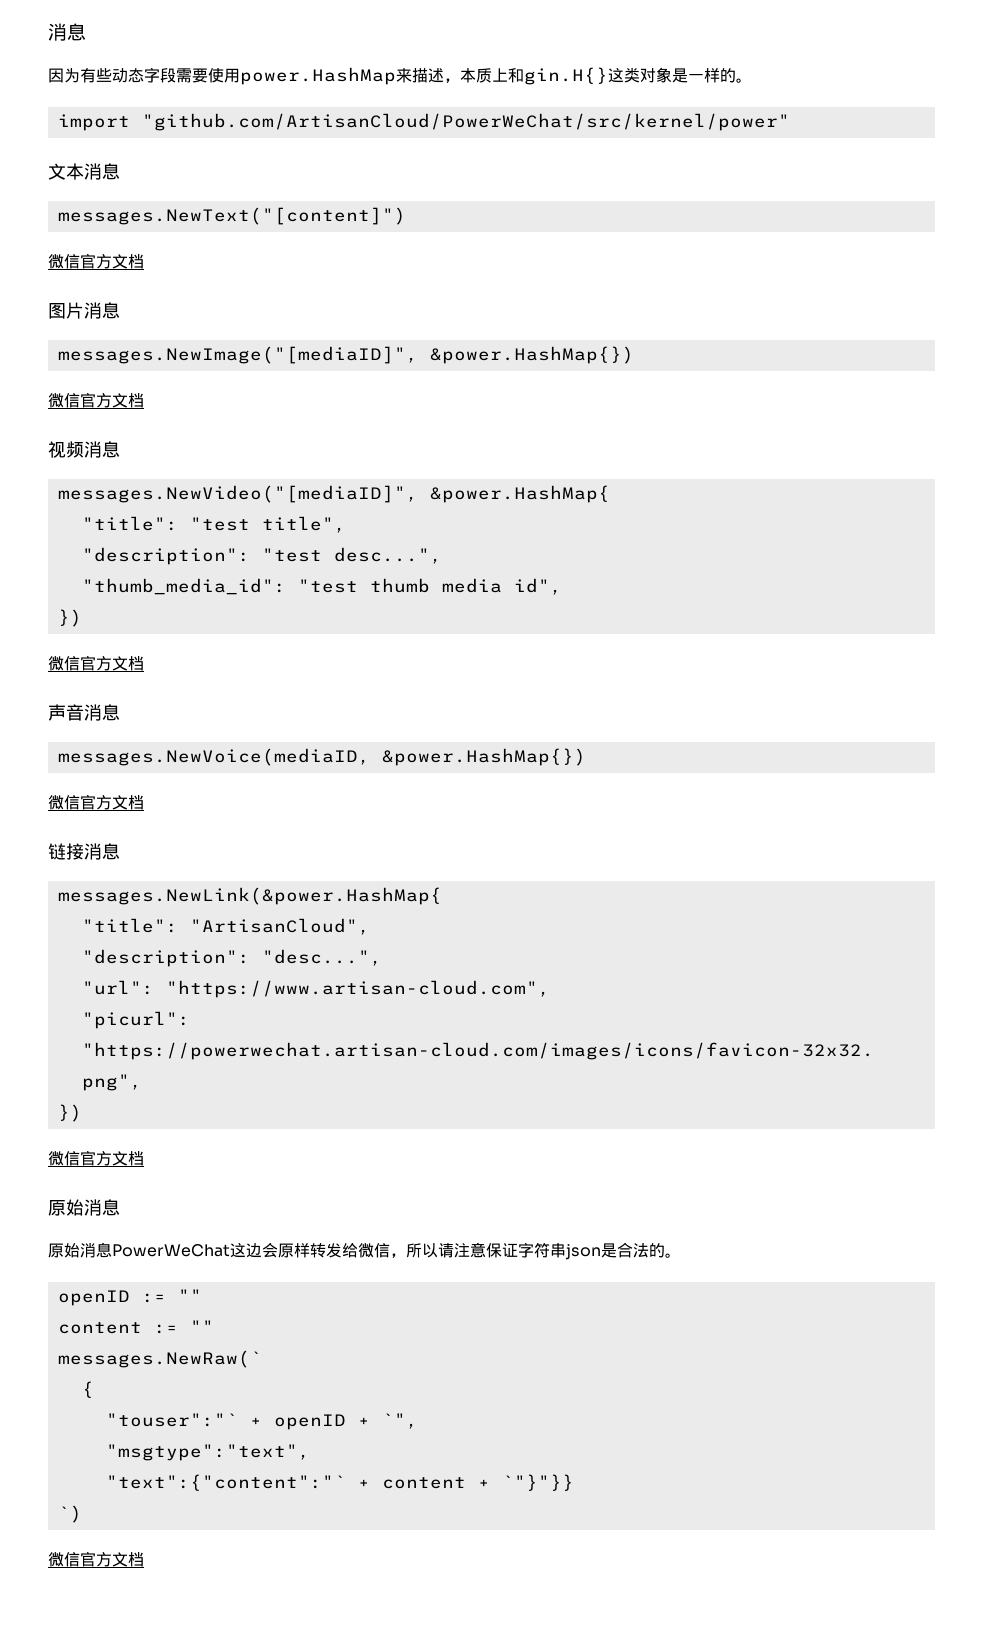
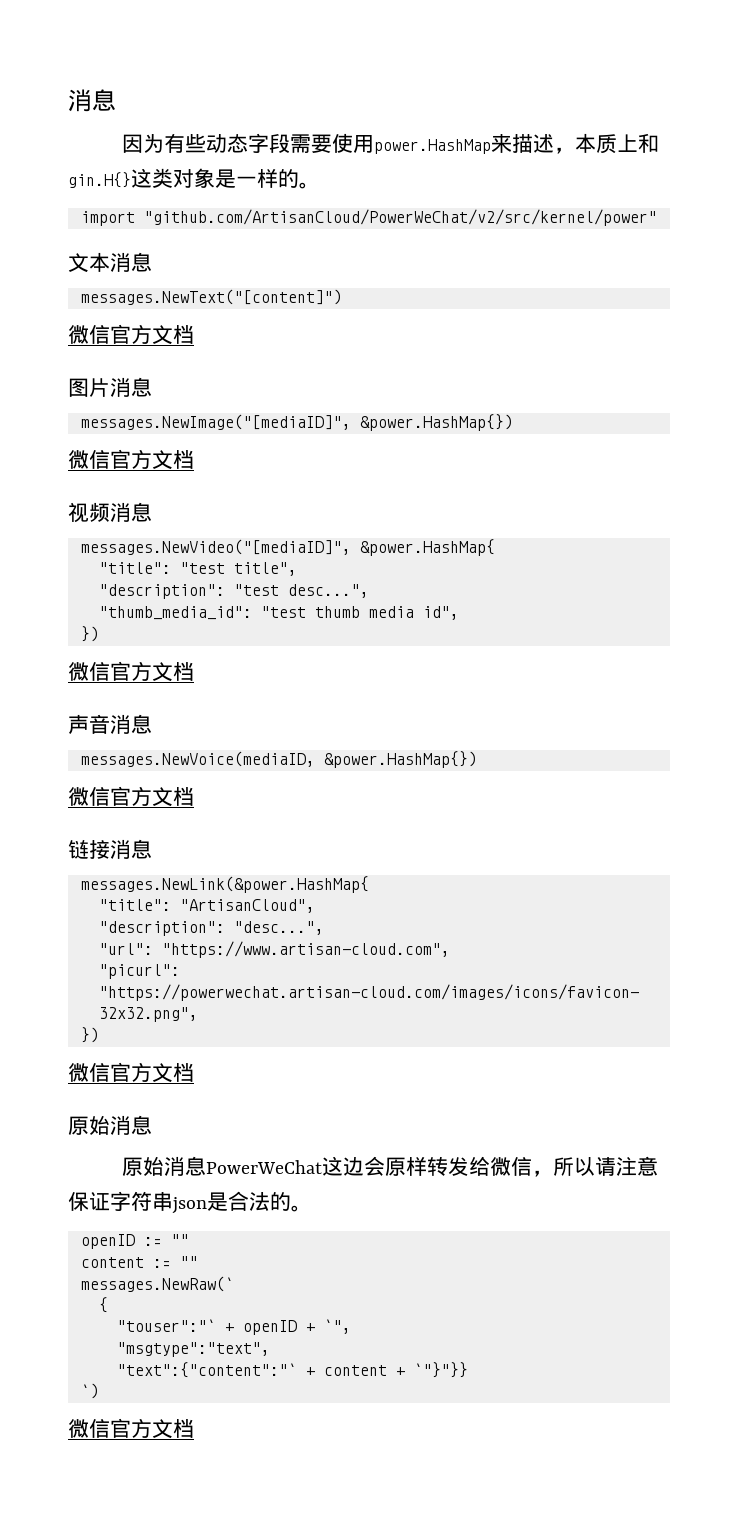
[141,113,790,131] "github.com/ArtisanCloud/PowerWeChat/src/kernel/power" -> [143,209,657,226] "github.com/ArtisanCloud/PowerWeChat/v2/src/kernel/power"

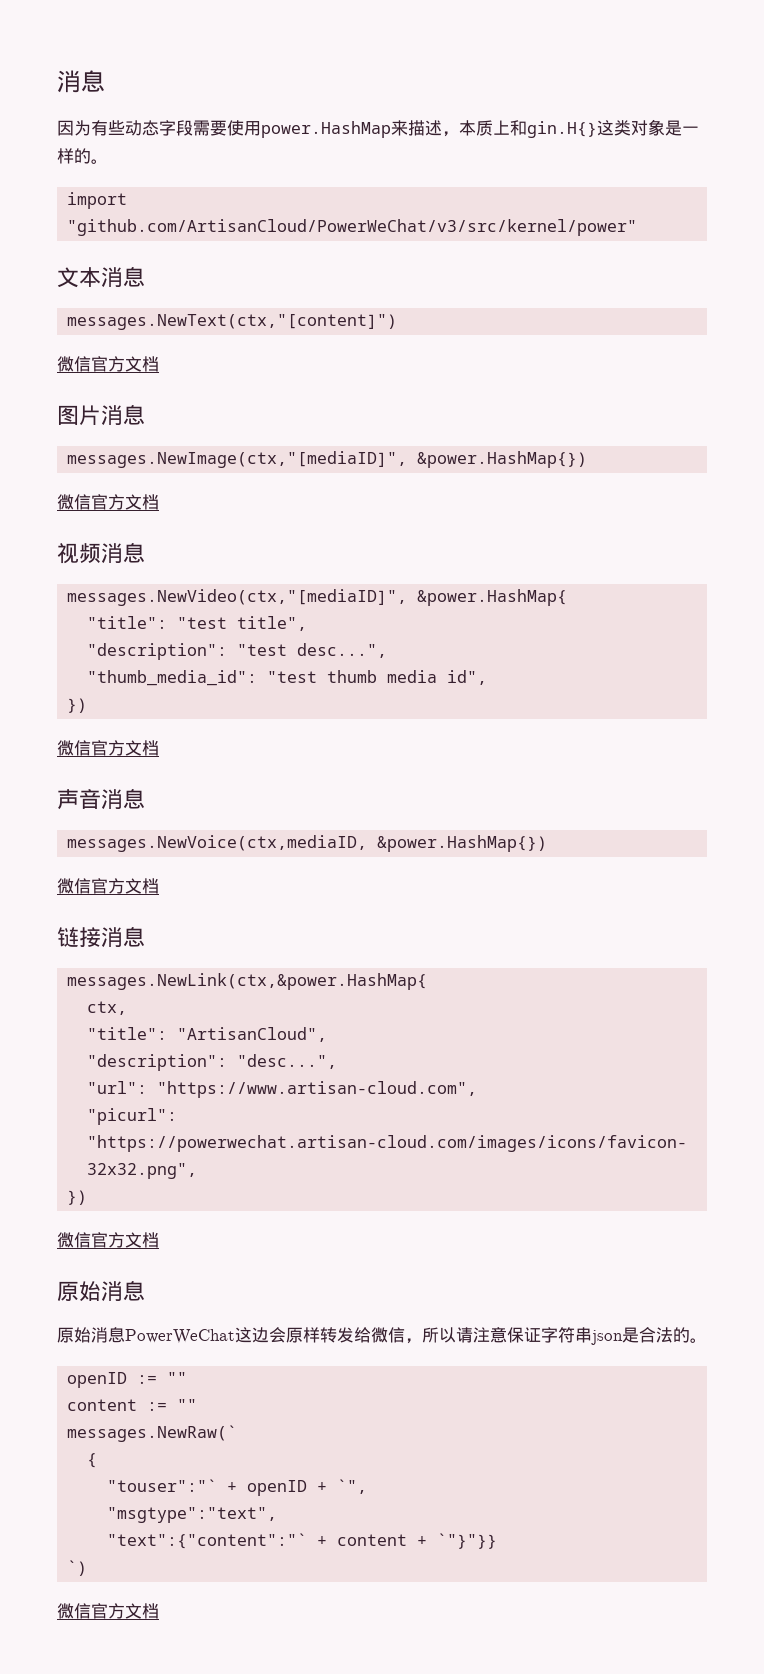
[143,209,657,226] "github.com/ArtisanCloud/PowerWeChat/v2/src/kernel/power" -> [67,219,638,236] "github.com/ArtisanCloud/PowerWeChat/v3/src/kernel/power"
[80,289,342,305] messages.NewText("[content]") -> [67,314,398,330] messages.NewText(ctx,"[content]")
[80,414,351,430] messages.NewImage("[mediaID]", -> [67,451,408,468] messages.NewImage(ctx,"[mediaID]",
[80,539,351,555] messages.NewVideo("[mediaID]", -> [67,589,408,606] messages.NewVideo(ctx,"[mediaID]",
[80,751,315,767] messages.NewVoice(mediaID, -> [67,835,368,852] messages.NewVoice(ctx,mediaID,
[80,876,369,893] messages.NewLink(&power.HashMap{ -> [67,973,428,990] [87,1001,128,1015] messages.NewLink(ctx,&power.HashMap{ // ctx,

